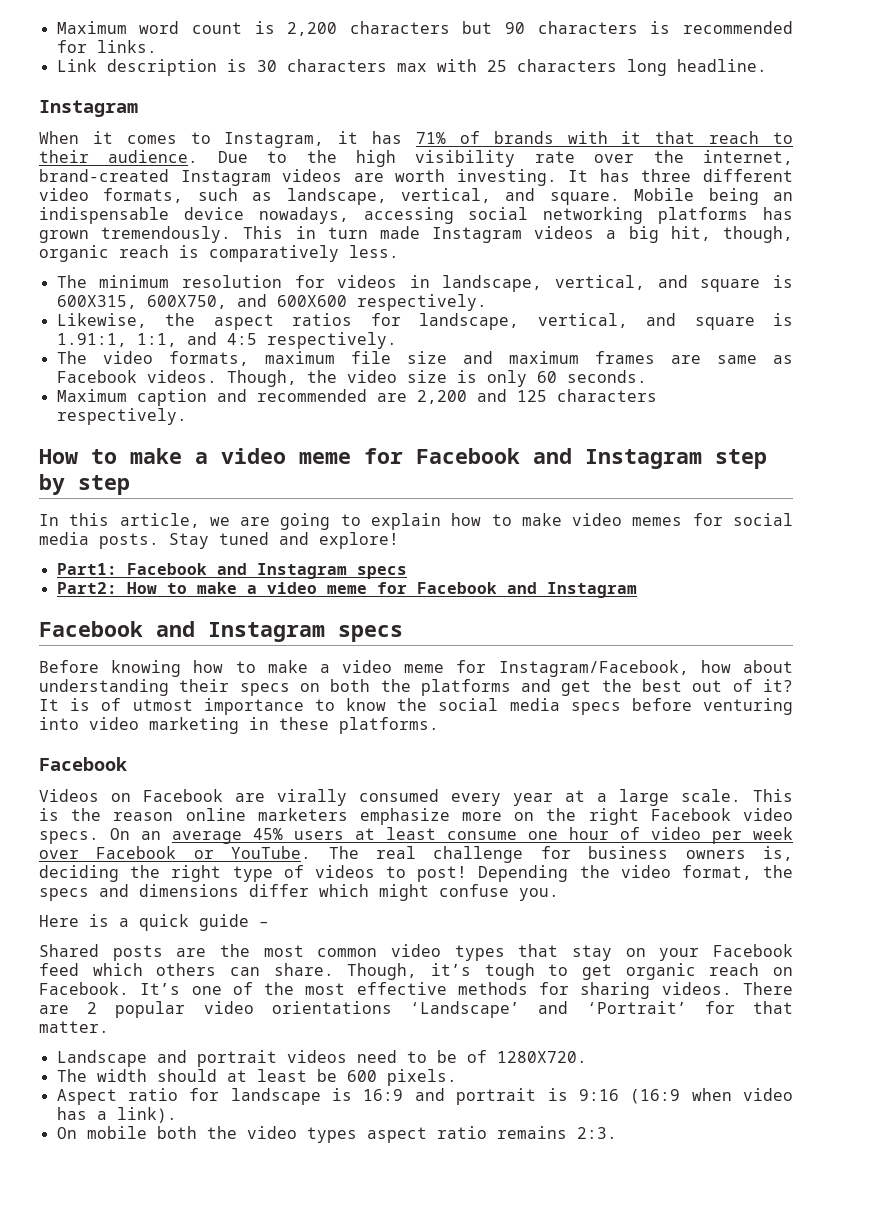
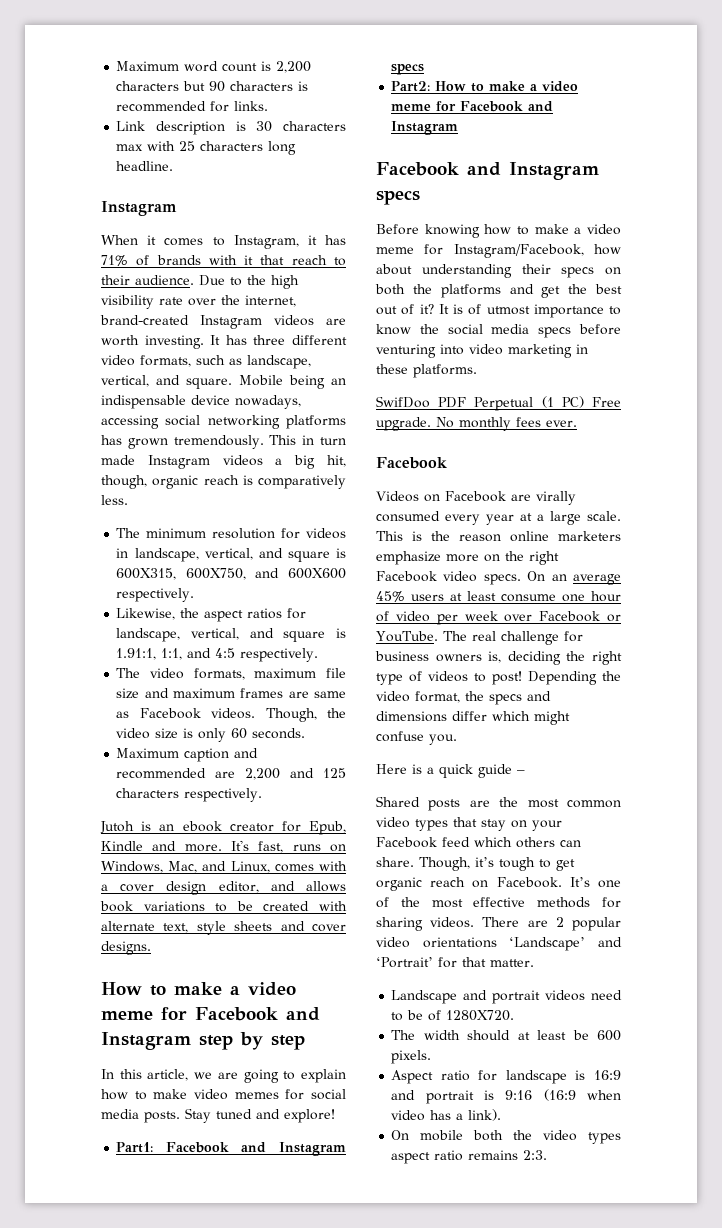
(187, 416) none -> [100,821,346,835] [101,840,346,853] [101,861,347,873] [101,881,346,895] [100,901,347,912] [101,921,346,935] [101,941,151,955] // Jutoh is an ebook creator for Epub, Kindle and more. It's fast, runs on Windows, Mac, and Linux, comes with a cover design editor, and allows book variations to be created with alternate text, style sheets and cover designs.
(439, 725) none -> [376,396,621,411] [376,417,577,431] // SwifDoo PDF Perpetual (1 PC) Free upgrade. No monthly fees ever.

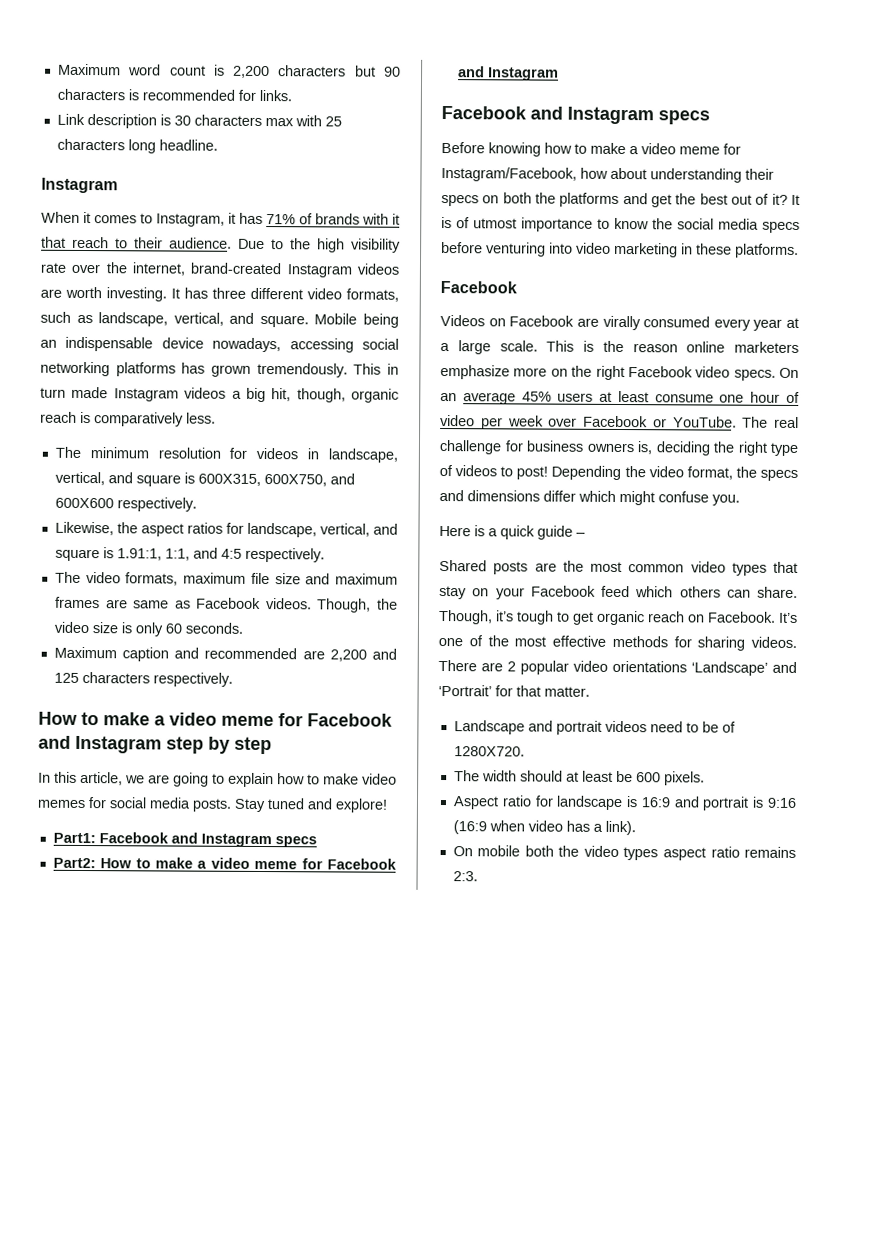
[100,821,346,835] [101,840,346,853] [101,861,347,873] [101,881,346,895] [100,901,347,912] [101,921,346,935] [101,941,151,955] // Jutoh is an ebook creator for Epub, Kindle and more. It's fast, runs on Windows, Mac, and Linux, comes with a cover design editor, and allows book variations to be created with alternate text, style sheets and cover designs. -> (233, 679) none
[376,396,621,411] [376,417,577,431] // SwifDoo PDF Perpetual (1 PC) Free upgrade. No monthly fees ever. -> (799, 250) none

